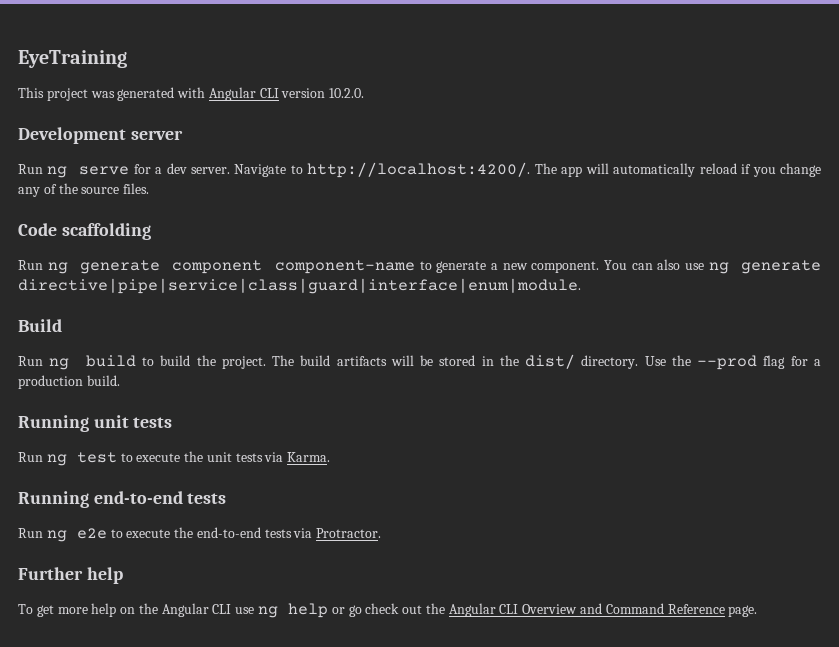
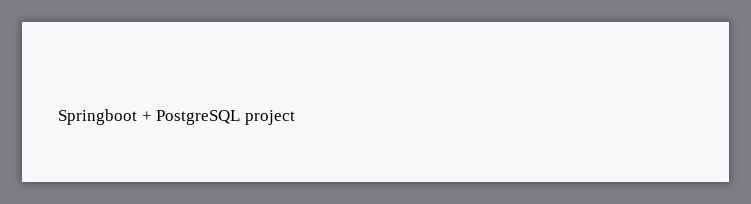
[18,50,127,68] [18,87,365,101] [18,127,183,144] [18,162,821,178] [18,183,150,197] [18,223,151,240] [18,259,821,274] [18,278,581,294] [18,319,62,332] [18,354,822,370] [18,375,120,389] [18,415,173,432] [18,451,331,466] [18,491,227,508] [18,527,382,542] [18,567,123,584] [18,603,758,618] EyeTraining // This project was generated with Angular CLI version 10.2.0. // Development server // Run ng serve for a dev server. Navigate to http://localhost:4200/. The app will automatically reload if you change any of the source files. // Code scaffolding // Run ng generate component component-name to generate a new component. You can also use ng generate directive|pipe|service|class|guard|interface|enum|module. // Build // Run ng build to build the project. The build artifacts will be stored in the dist/ directory. Use the --prod flag for a production build. // Running unit tests // Run ng test to execute the unit tests via Karma. // Running end-to-end tests // Run ng e2e to execute the end-to-end tests via Protractor. // Further help // To get more help on the Angular CLI use ng help or go check out the Angular CLI Overview and Command Reference page. -> [58,109,295,125] Springboot + PostgreSQL project

